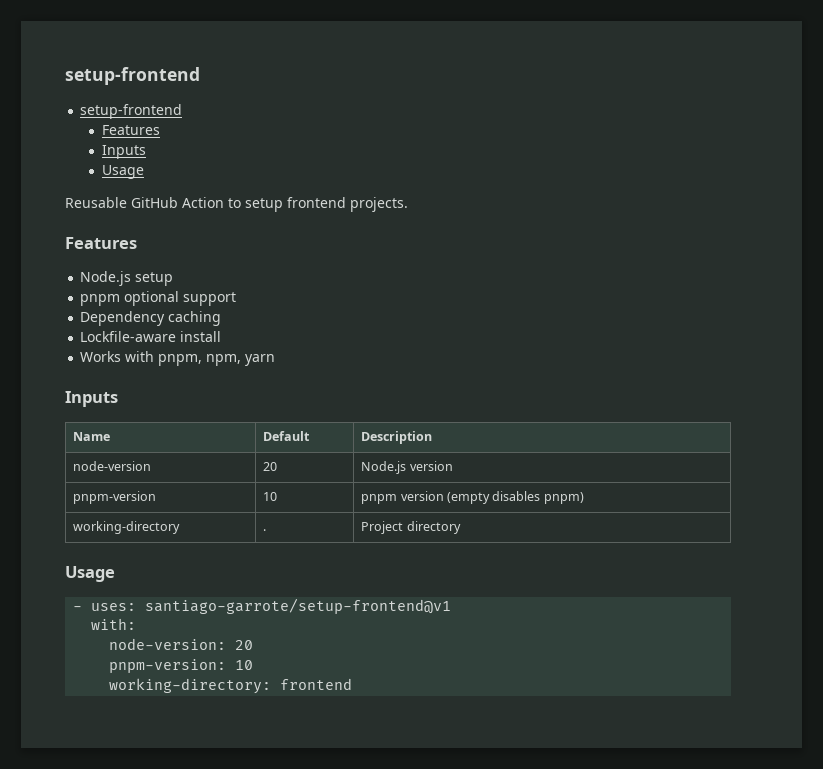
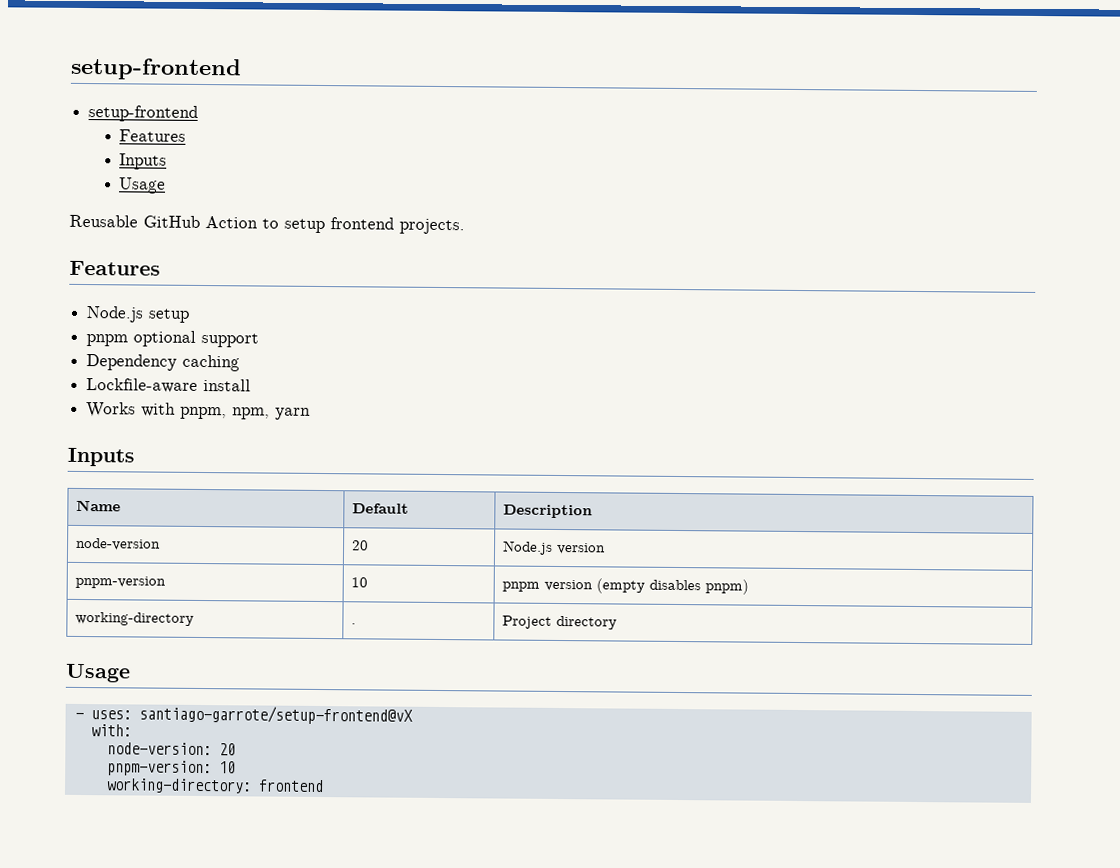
[145,598,452,614] santiago-garrote/setup-frontend@v1 -> [138,705,413,725] santiago-garrote/setup-frontend@vX

